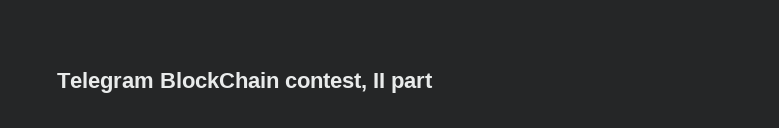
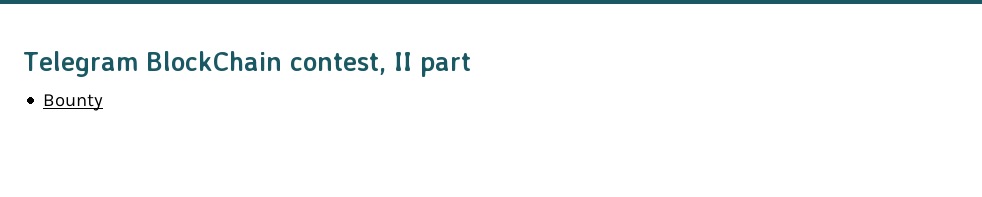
(433, 83) none -> [43,94,104,111] // Bounty

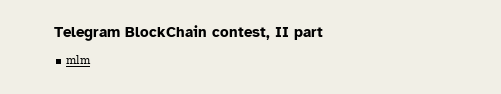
[43,94,104,111] Bounty -> [66,55,92,64] mlm

